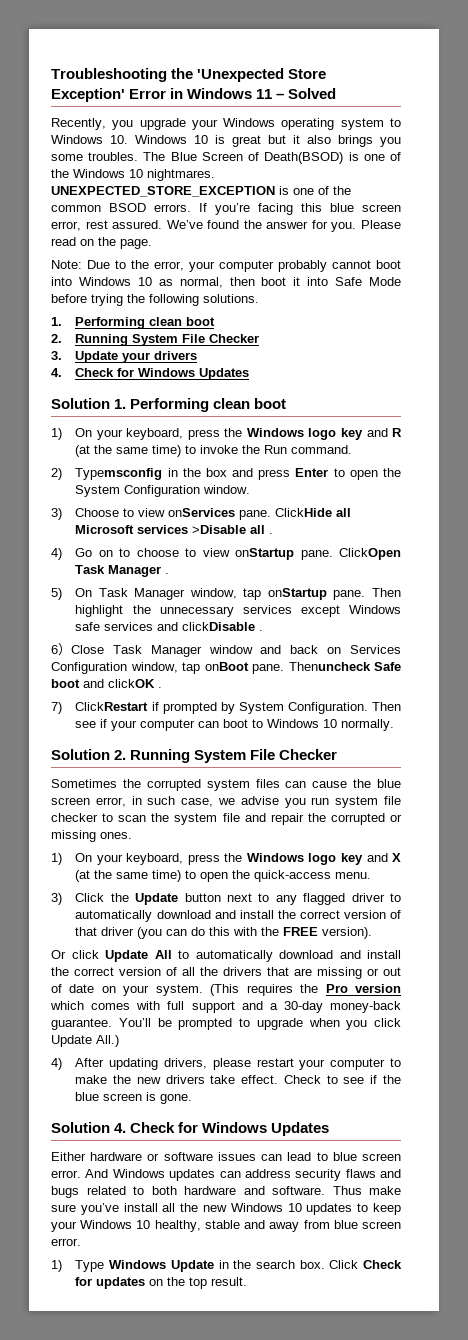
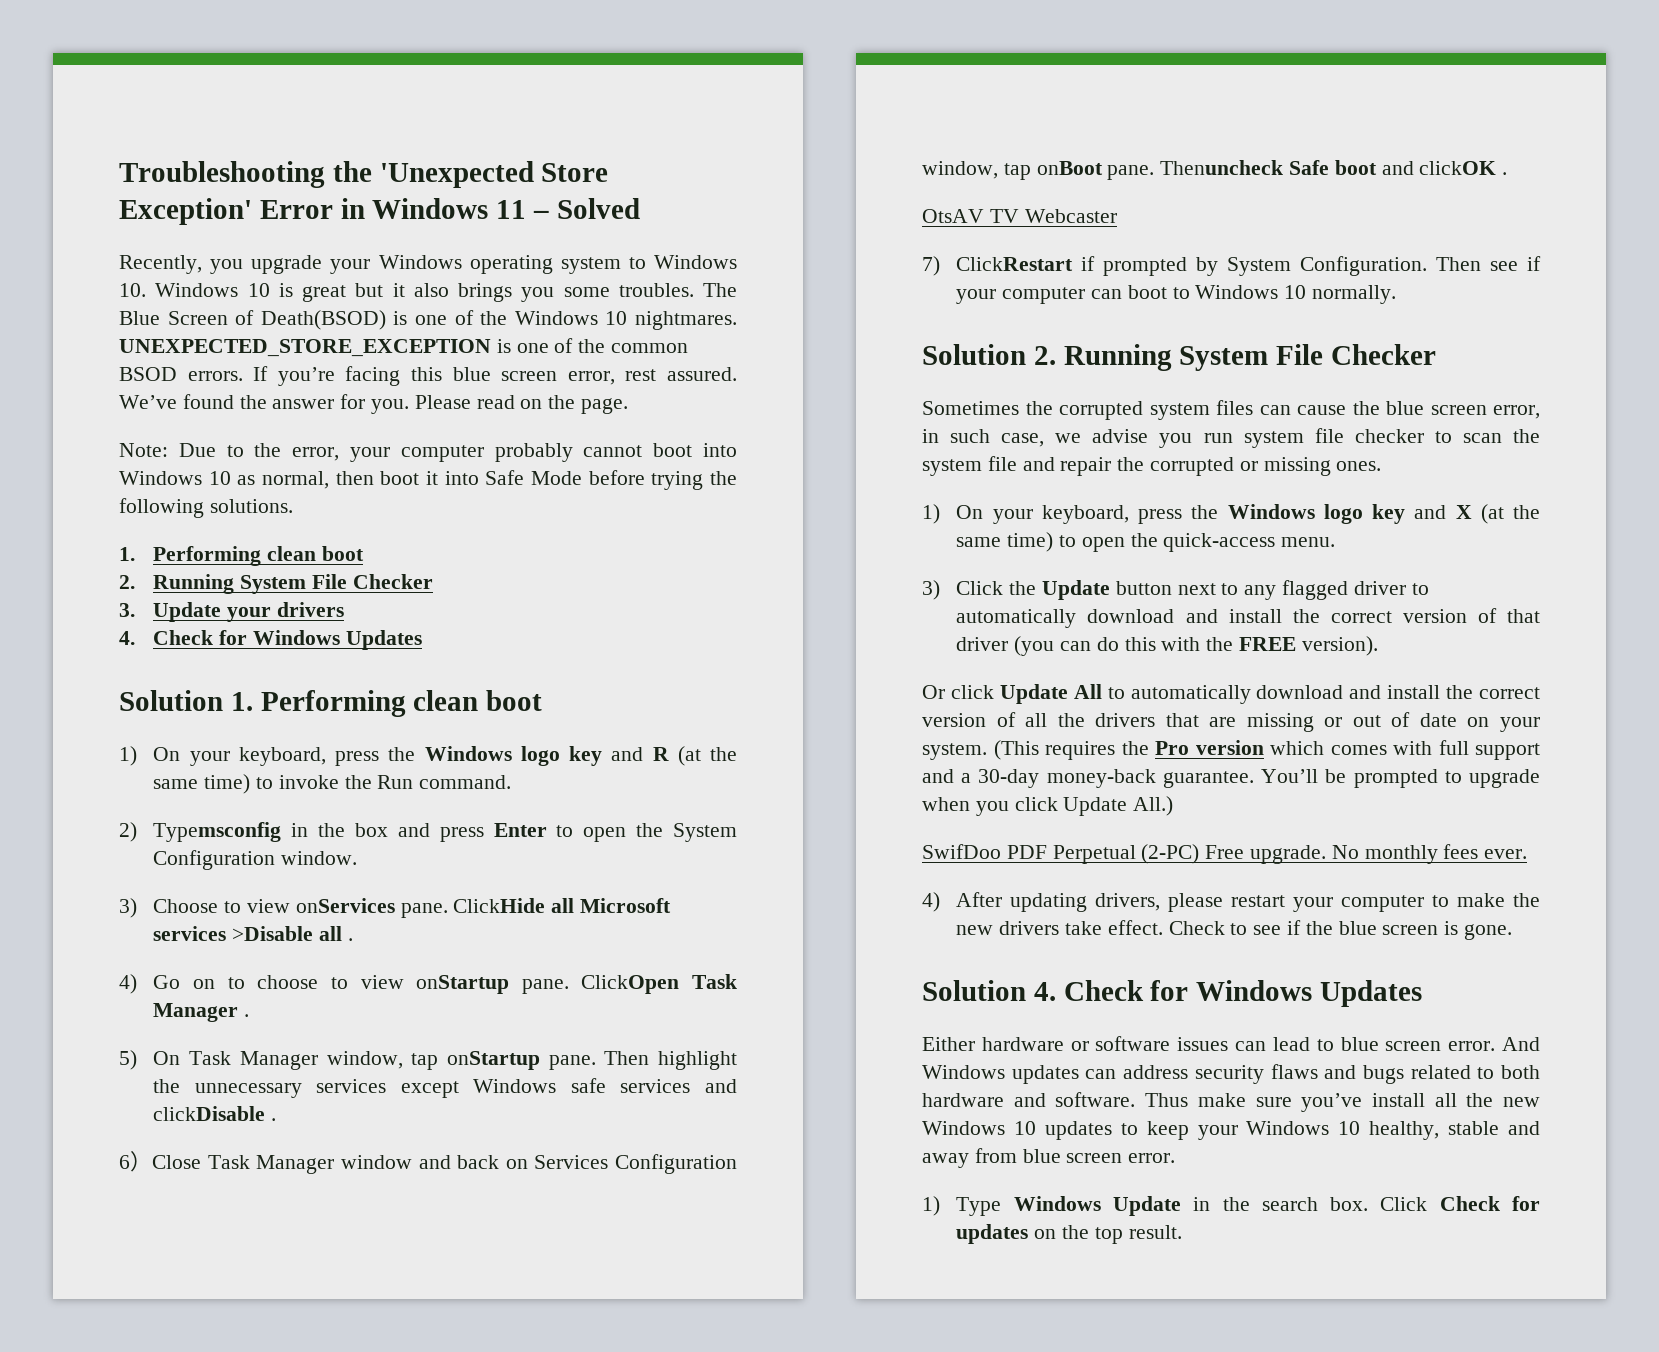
(162, 687) none -> [922,209,1117,223] // OtsAV TV Webcaster
(119, 1041) none -> [922,844,1528,864] // SwifDoo PDF Perpetual (2-PC) Free upgrade. No monthly fees ever.

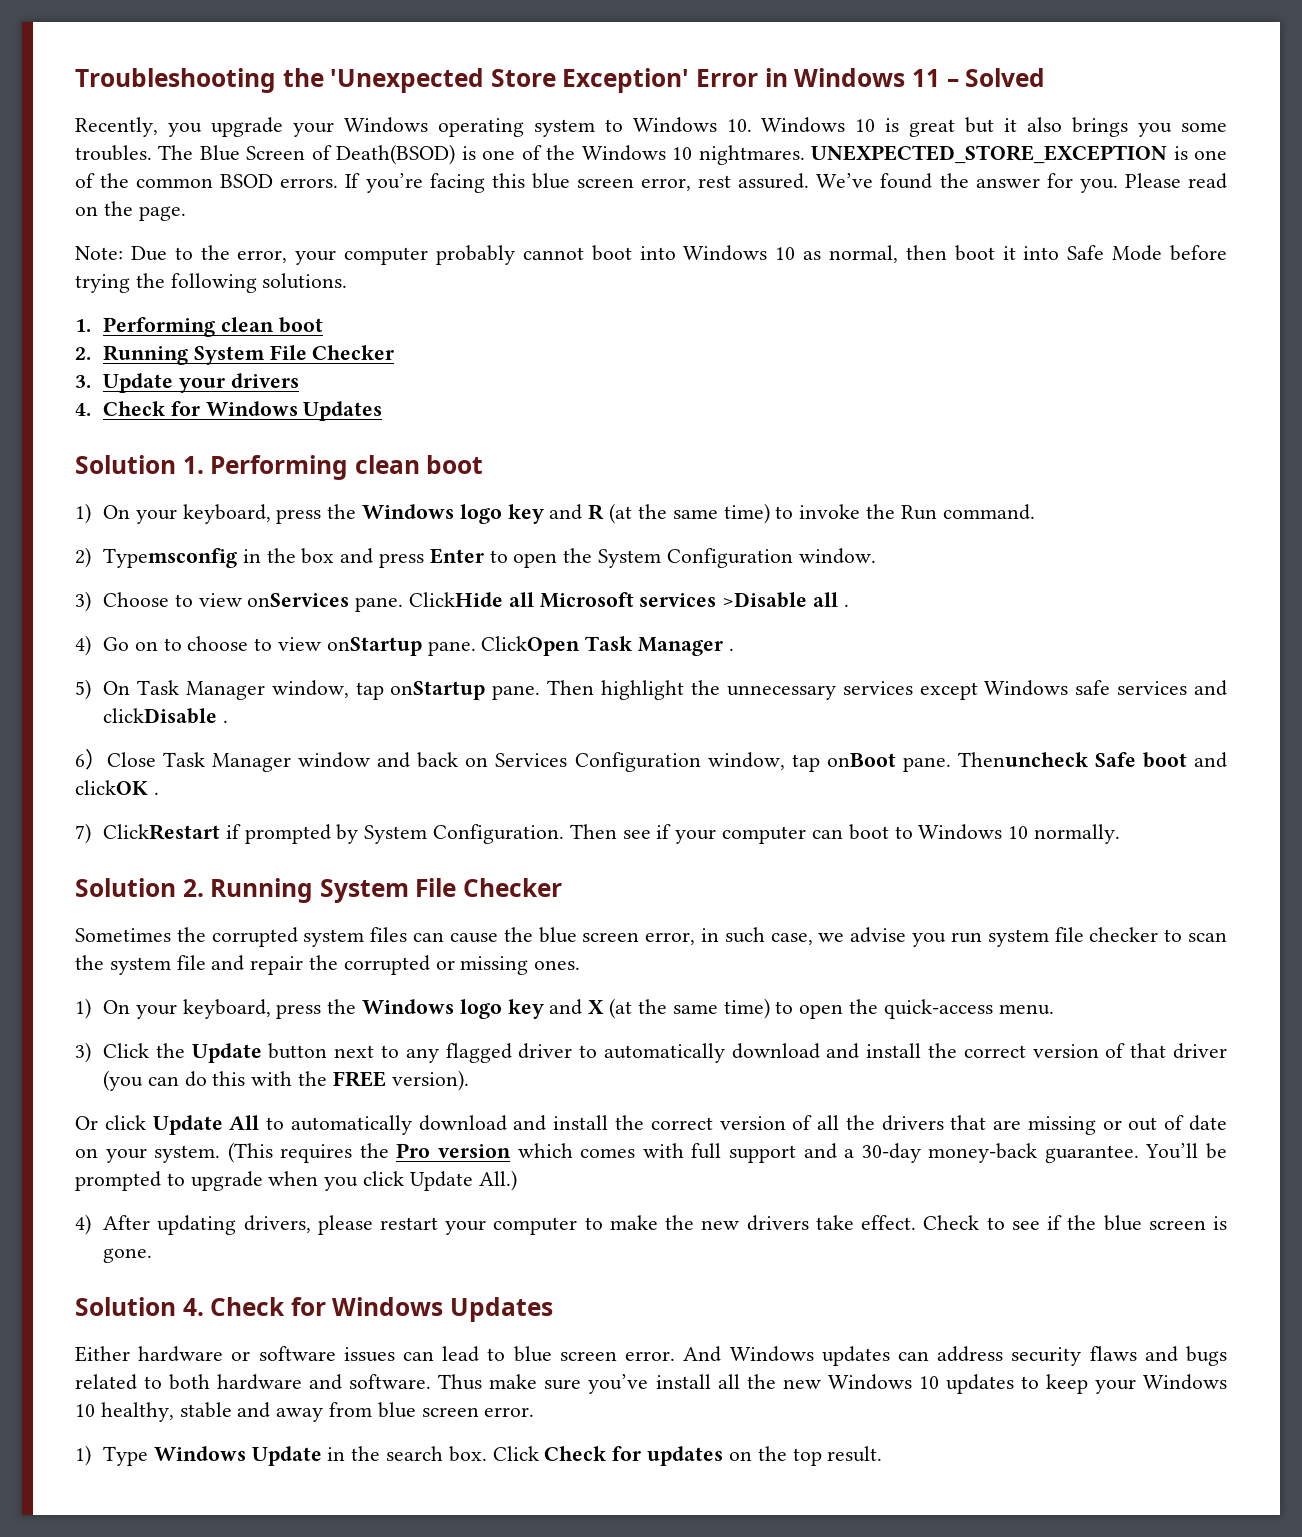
[922,209,1117,223] // OtsAV TV Webcaster -> (159, 793) none
[922,844,1528,864] // SwifDoo PDF Perpetual (2-PC) Free upgrade. No monthly fees ever. -> (517, 1180) none

